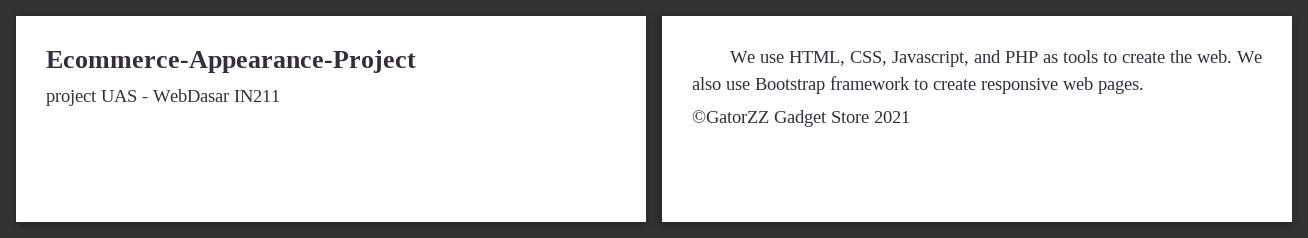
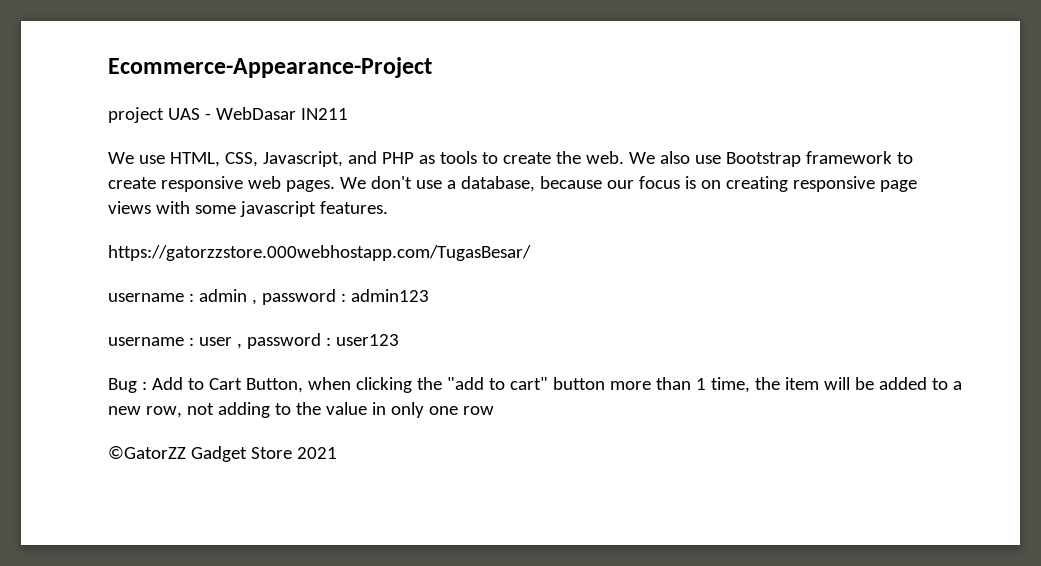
(1144, 87) none -> [339,176,917,192] [108,201,388,217] [108,245,531,261] [108,289,429,305] [108,333,399,349] [108,377,962,393] [108,402,494,418] We don't use a database, because our focus is on creating responsive page views with some javascript features. // https://gatorzzstore.000webhostapp.com/TugasBesar/ // username : admin , password : admin123 // username : user , password : user123 // Bug : Add to Cart Button, when clicking the "add to cart" button more than 1 time, the item will be added to a new row, not adding to the value in only one row

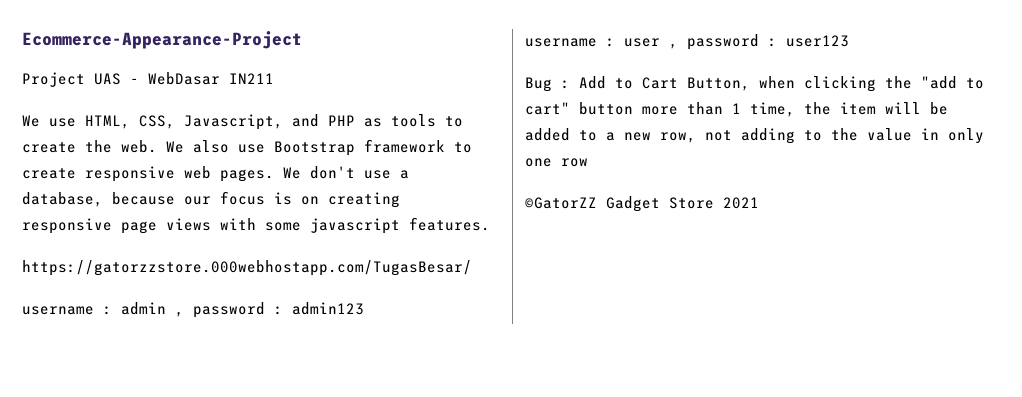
[108,107,164,123] project -> [22,72,85,87] Project

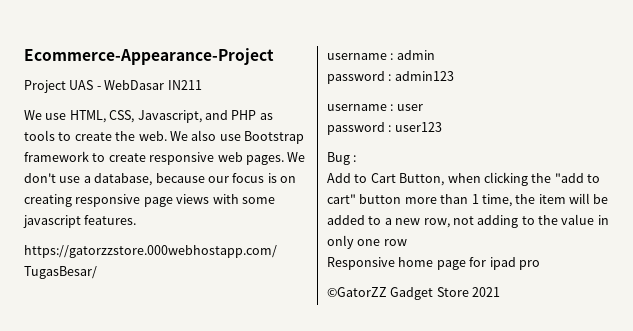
[175,312,184,317] , -> (435, 55) //
[669,44,678,49] , -> (423, 107) //
(570, 84) none -> (357, 158) //
(588, 162) none -> [327,257,540,270] // Responsive home page for ipad pro

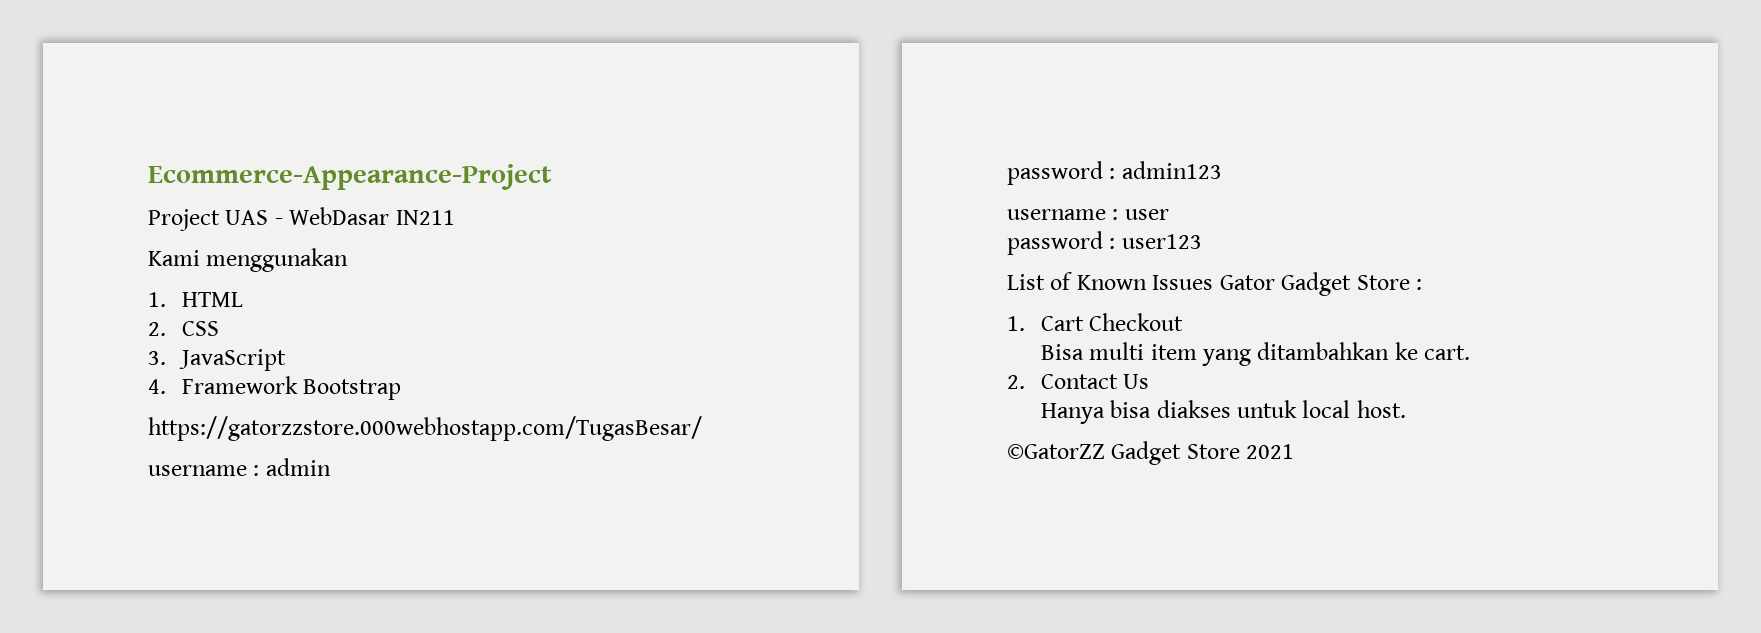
[24,110,273,123] [24,130,304,144] [24,151,306,165] [24,173,296,186] [24,194,275,207] [23,215,137,228] We use HTML, CSS, Javascript, and PHP as tools to create the web. We also use Bootstrap framework to create responsive web pages. We don't use a database, because our focus is on creating responsive page views with some javascript features. -> [148,248,349,272] [148,292,243,307] [148,321,219,336] [148,349,286,371] [148,376,402,400] Kami menggunakan // 1. HTML // 2. CSS // 3. JavaScript // 4. Framework Bootstrap
[327,152,357,165] [327,172,600,186] [327,193,609,207] [327,214,609,228] [327,235,407,249] [327,257,540,270] Bug : // Add to Cart Button, when clicking the "add to cart" button more than 1 time, the item will be added to a new row, not adding to the value in only one row // Responsive home page for ipad pro -> [1007,272,1423,296] [1007,313,1184,331] [1040,342,1471,366] [1007,374,1150,389] [1040,400,1406,424] List of Known Issues Gator Gadget Store : // 1. Cart Checkout // Bisa multi item yang ditambahkan ke cart. // 2. Contact Us // Hanya bisa diakses untuk local host.

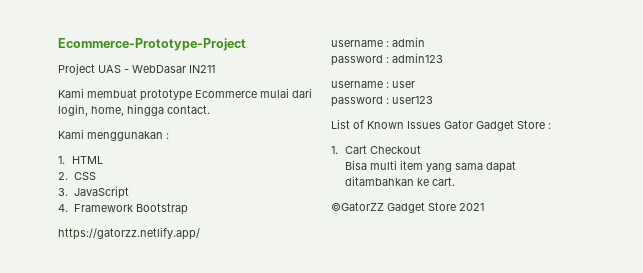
[148,164,552,190] Ecommerce-Appearance-Project -> [58,38,246,51] Ecommerce-Prototype-Project
(455, 217) none -> [58,88,312,101] [58,104,210,116] // Kami membuat prototype Ecommerce mulai dari login, home, hingga contact.
(349, 260) none -> [166,133,169,139] :
[148,416,702,441] https://gatorzzstore.000webhostapp.com/TugasBesar/ -> [58,227,200,240] https://gatorzz.netlify.app/
(1251, 357) none -> [454,161,516,173] sama dapat
[1007,374,1150,389] [1040,400,1406,424] // 2. Contact Us // Hanya bisa diakses untuk local host. -> (455, 181) none

